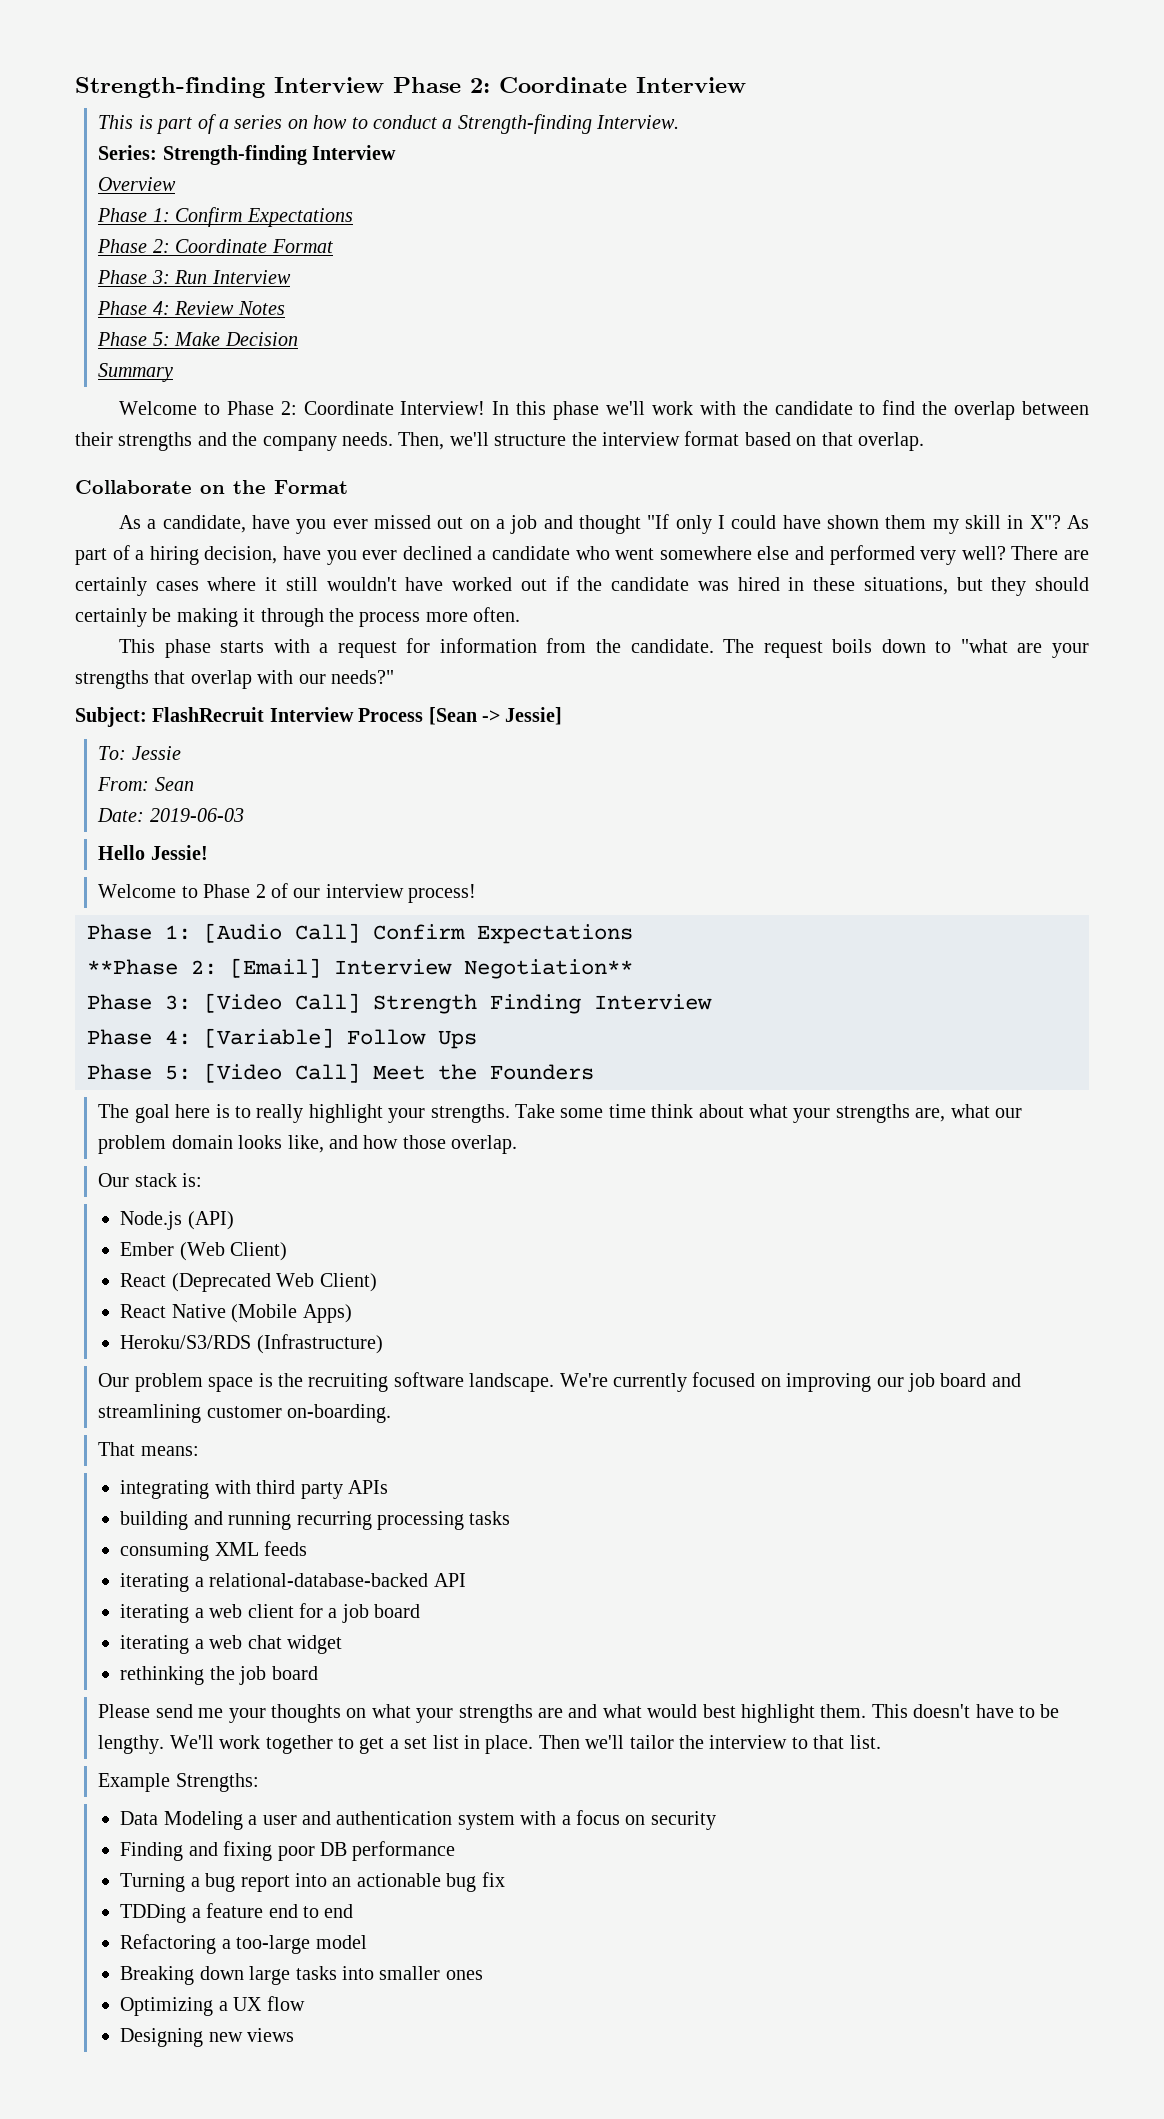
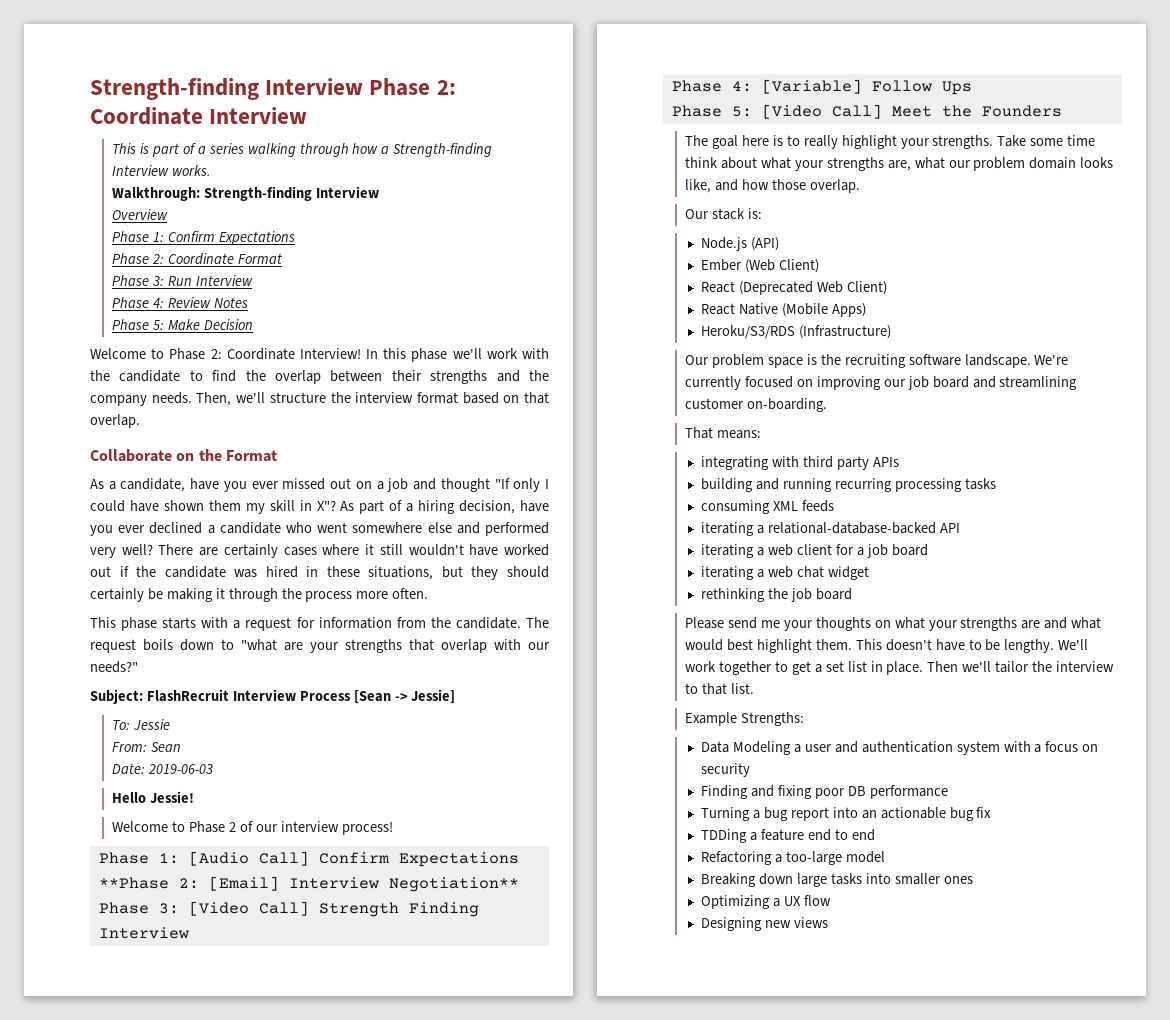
[287,114,680,134] [98,145,158,160] on how to conduct a Strength-finding Interview. // Series: -> [247,143,493,157] [112,165,212,176] [112,187,201,201] walking through how a Strength-finding Interview works. // Walkthrough:
[98,363,174,382] // Summary -> (253, 324) none

